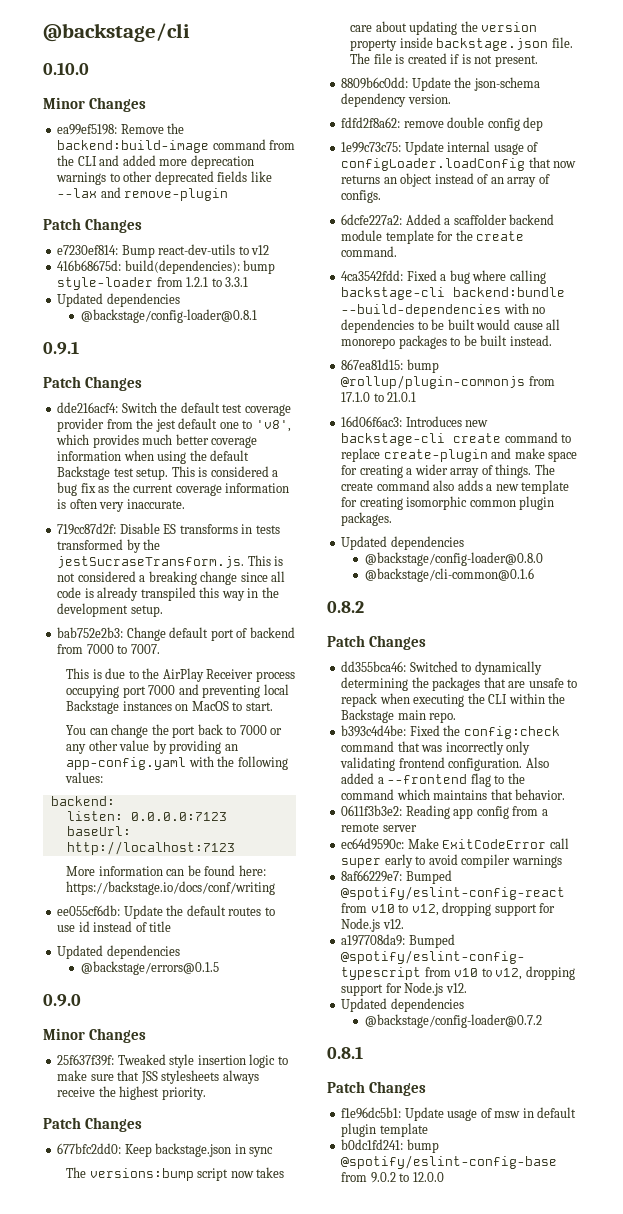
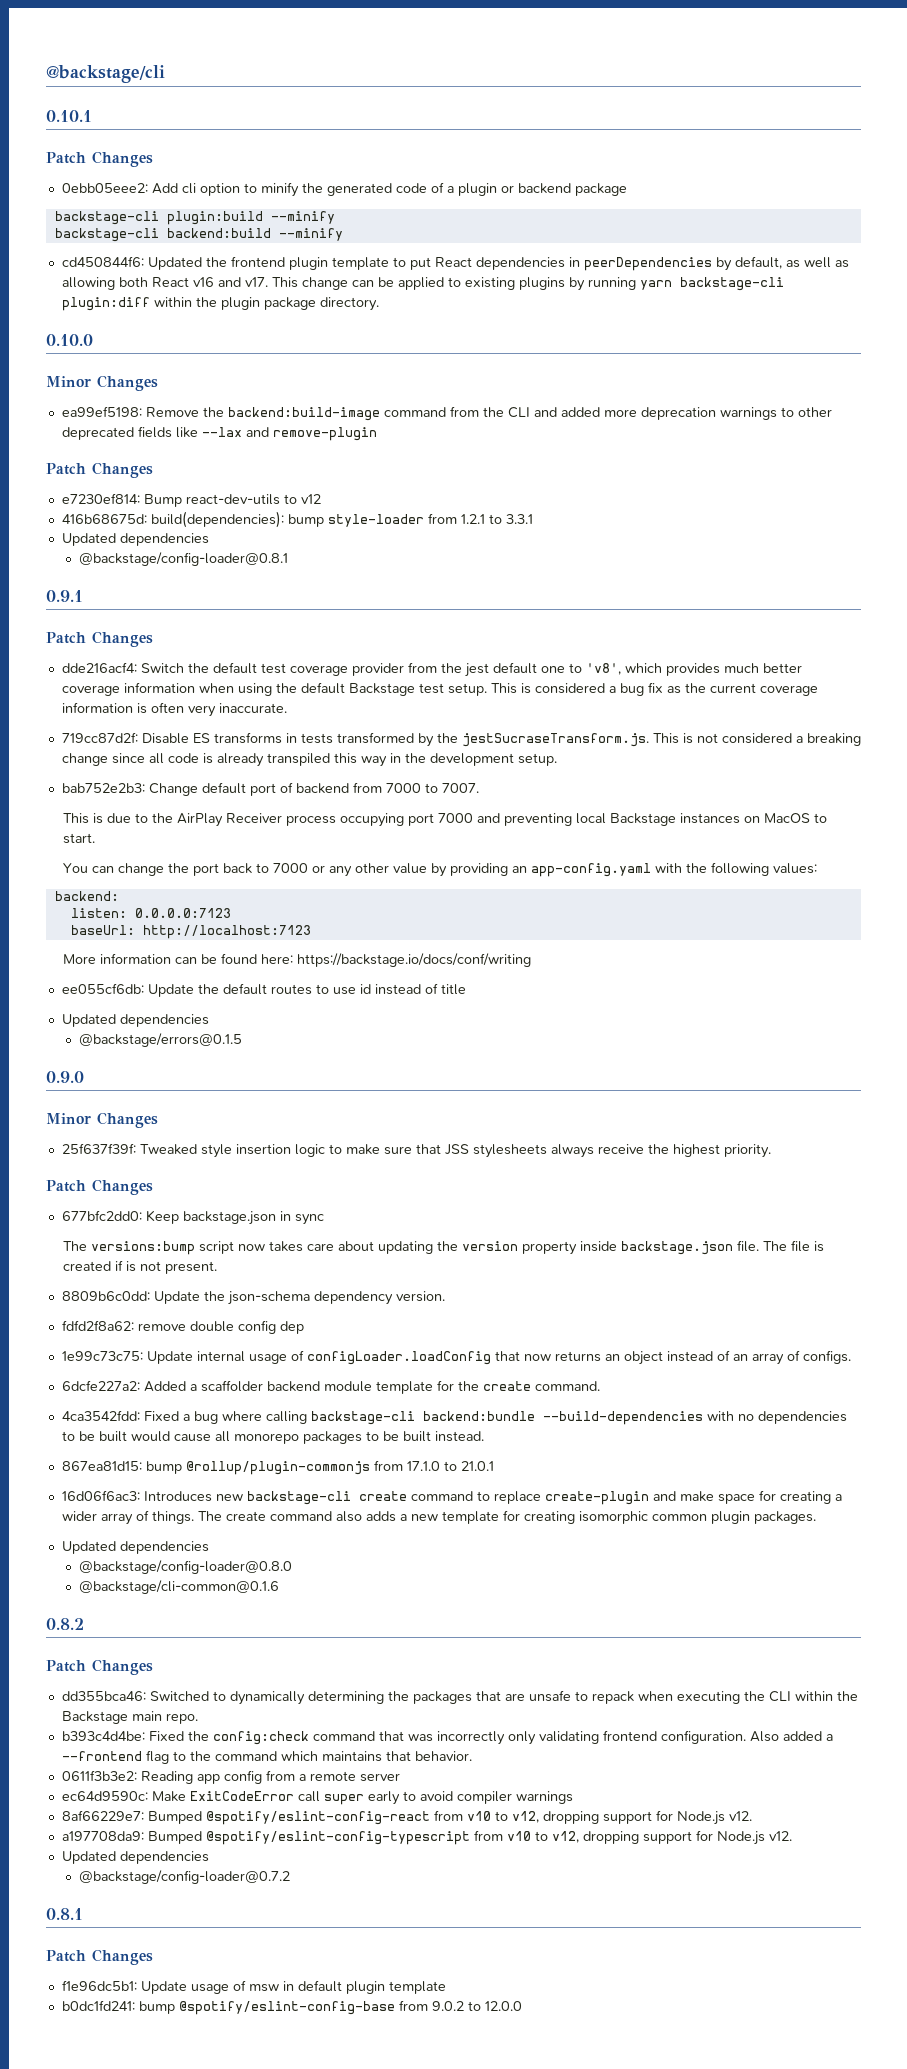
(190, 32) none -> [46,110,92,122] [46,151,153,167] [61,182,627,197] [54,211,335,225] [54,228,343,242] [61,256,849,271] [61,277,784,291] [61,297,379,311] // 0.10.1 // Patch Changes // 0ebb05eee2: Add cli option to minify the generated code of a plugin or backend package // backstage-cli plugin:build --minify // backstage-cli backend:build --minify // cd450844f6: Updated the frontend plugin template to put React dependencies in peerDependencies by default, as well as allowing both React v16 and v17. This change can be applied to existing plugins by running yarn backstage-cli plugin:diff within the plugin package directory.

